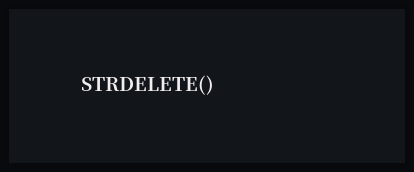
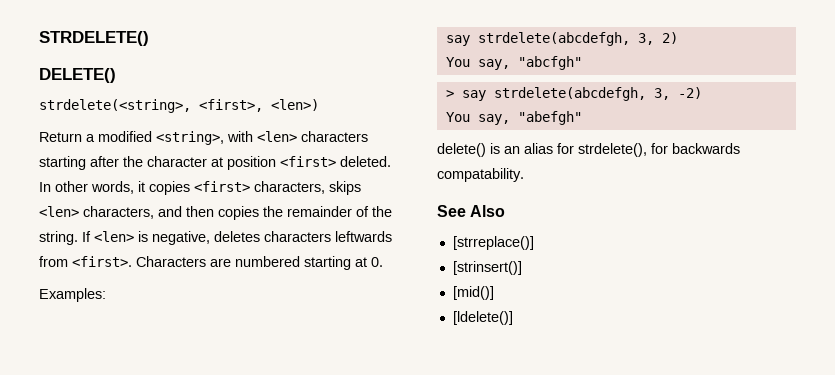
(214, 85) none -> [39,68,116,83] [39,99,319,113] [39,131,368,145] [39,156,391,170] [39,181,361,195] [39,206,392,220] [39,231,392,245] [39,256,383,270] [39,288,106,302] [445,32,678,46] [445,56,582,70] [445,87,702,101] [445,111,582,125] [437,143,740,157] [437,168,524,182] [437,205,506,217] [452,236,534,250] [452,261,522,275] [452,286,494,300] [452,311,513,325] // DELETE() // strdelete(<string>, <first>, <len>) // Return a modified <string>, with <len> characters starting after the character at position <first> deleted. In other words, it copies <first> characters, skips <len> characters, and then copies the remainder of the string. If <len> is negative, deletes characters leftwards from <first>. Characters are numbered starting at 0. // Examples: // say strdelete(abcdefgh, 3, 2) // You say, "abcfgh" // > say strdelete(abcdefgh, 3, -2) // You say, "abefgh" // delete() is an alias for strdelete(), for backwards compatability. // See Also // [strreplace()] // [strinsert()] // [mid()] // [ldelete()]

